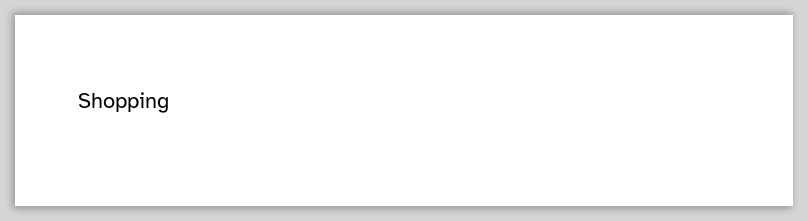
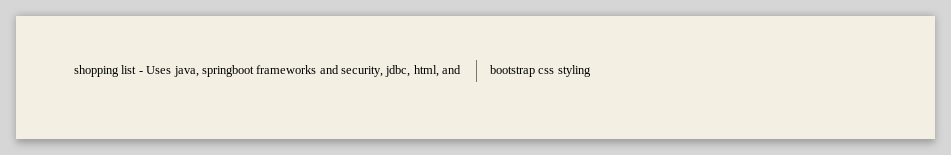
[78,92,169,113] Shopping -> [74,65,591,77] shopping list - Uses java, springboot frameworks and security, jdbc, html, and bootstrap css styling

